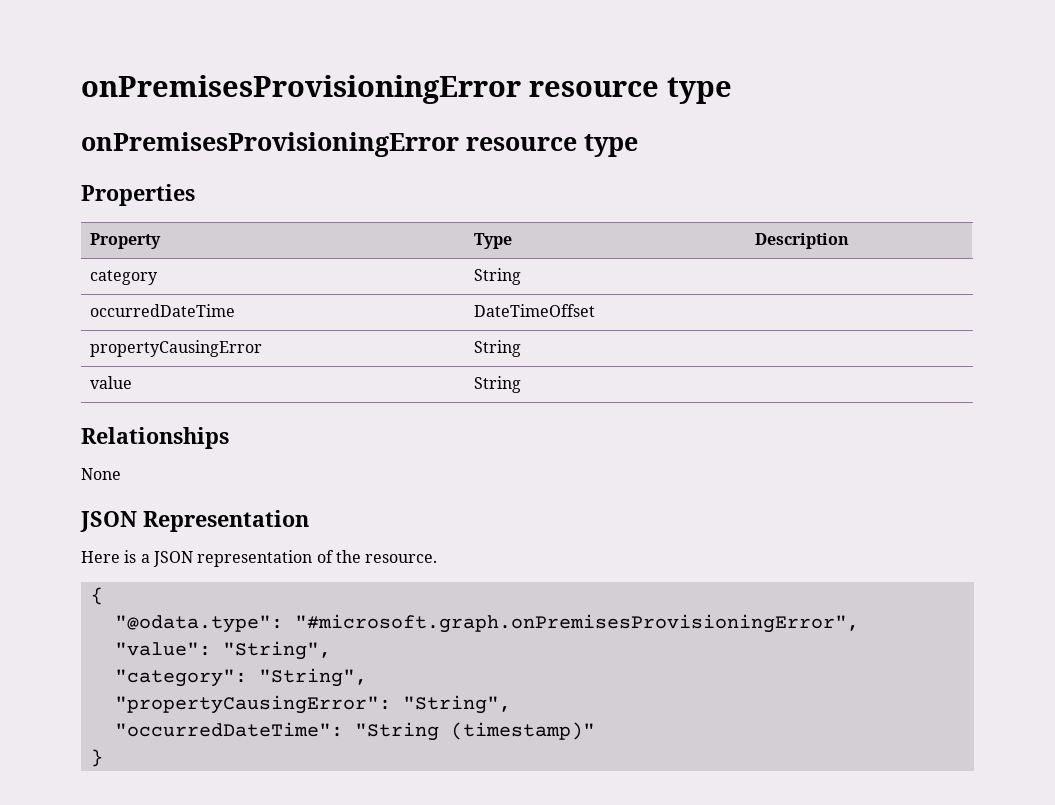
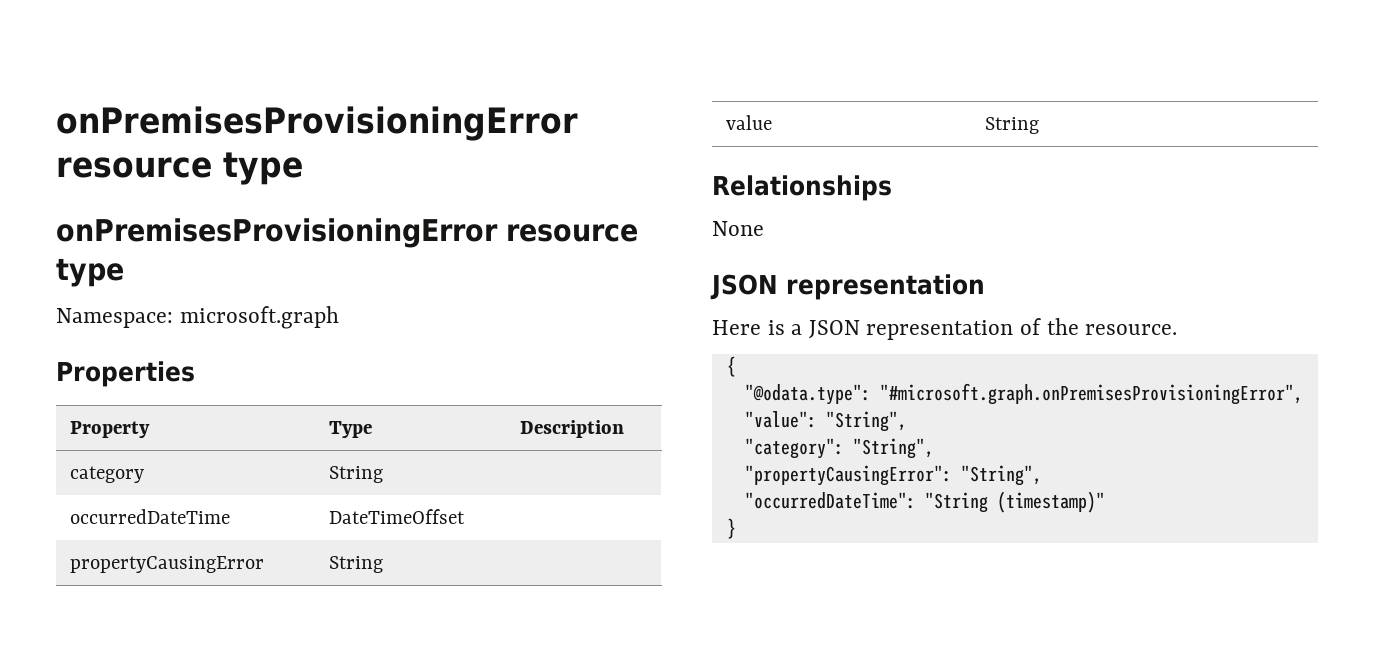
(638, 145) none -> [56,306,339,329] // Namespace: microsoft.graph
[143,510,309,532] Representation -> [786,274,985,300] representation

